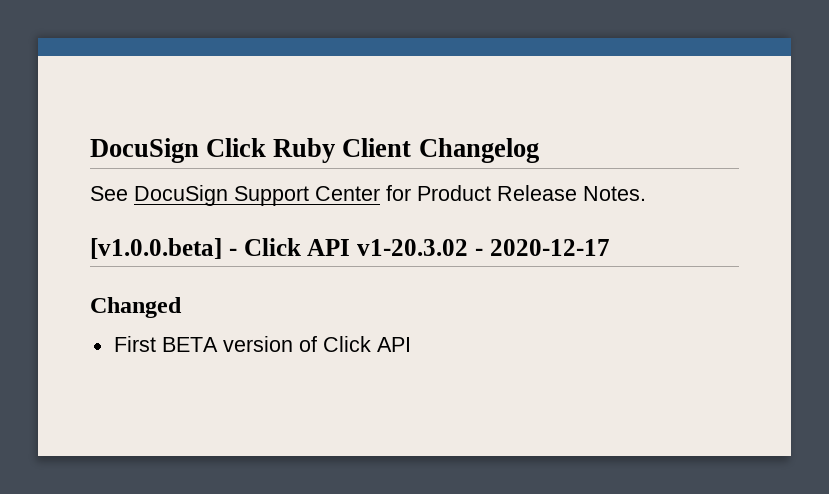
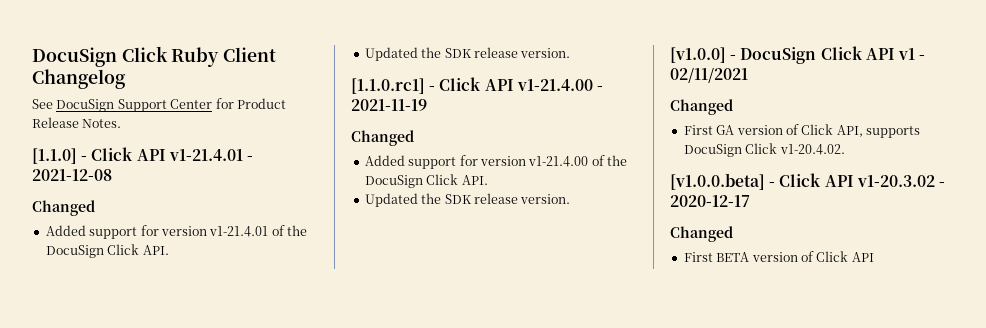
(646, 193) none -> [32,147,253,164] [32,169,112,181] [32,200,95,216] [45,225,307,239] [45,244,169,258] [364,47,571,61] [351,77,603,94] [351,99,427,111] [351,130,414,146] [364,155,627,169] [364,174,488,188] [364,193,571,207] [670,46,926,64] [670,67,748,83] [670,99,733,115] [683,124,920,138] [683,143,845,157] // [1.1.0] - Click API v1-21.4.01 - 2021-12-08 // Changed // Added support for version v1-21.4.01 of the DocuSign Click API. // Updated the SDK release version. // [1.1.0.rc1] - Click API v1-21.4.00 - 2021-11-19 // Changed // Added support for version v1-21.4.00 of the DocuSign Click API. // Updated the SDK release version. // [v1.0.0] - DocuSign Click API v1 - 02/11/2021 // Changed // First GA version of Click API, supports DocuSign Click v1-20.4.02.

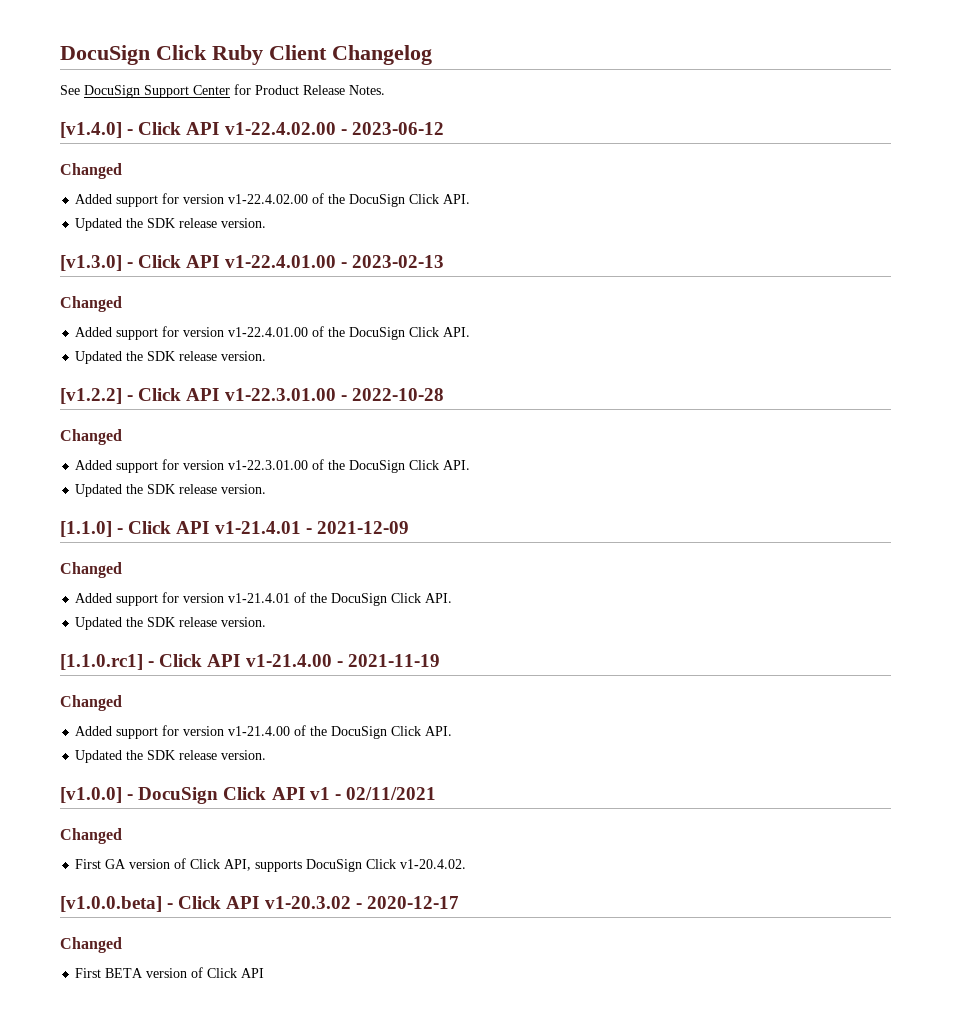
(122, 123) none -> [60,122,444,138] [60,163,122,179] [75,193,471,207] [75,218,267,231] [60,255,444,271] [60,296,122,312] [75,326,471,340] [75,351,267,364] [60,388,444,404] [60,429,122,445] [75,459,471,473] [75,484,267,497] // [v1.4.0] - Click API v1-22.4.02.00 - 2023-06-12 // Changed // Added support for version v1-22.4.02.00 of the DocuSign Click API. // Updated the SDK release version. // [v1.3.0] - Click API v1-22.4.01.00 - 2023-02-13 // Changed // Added support for version v1-22.4.01.00 of the DocuSign Click API. // Updated the SDK release version. // [v1.2.2] - Click API v1-22.3.01.00 - 2022-10-28 // Changed // Added support for version v1-22.3.01.00 of the DocuSign Click API. // Updated the SDK release version.
[32,169,112,181] 2021-12-08 -> [316,521,409,534] 2021-12-09

